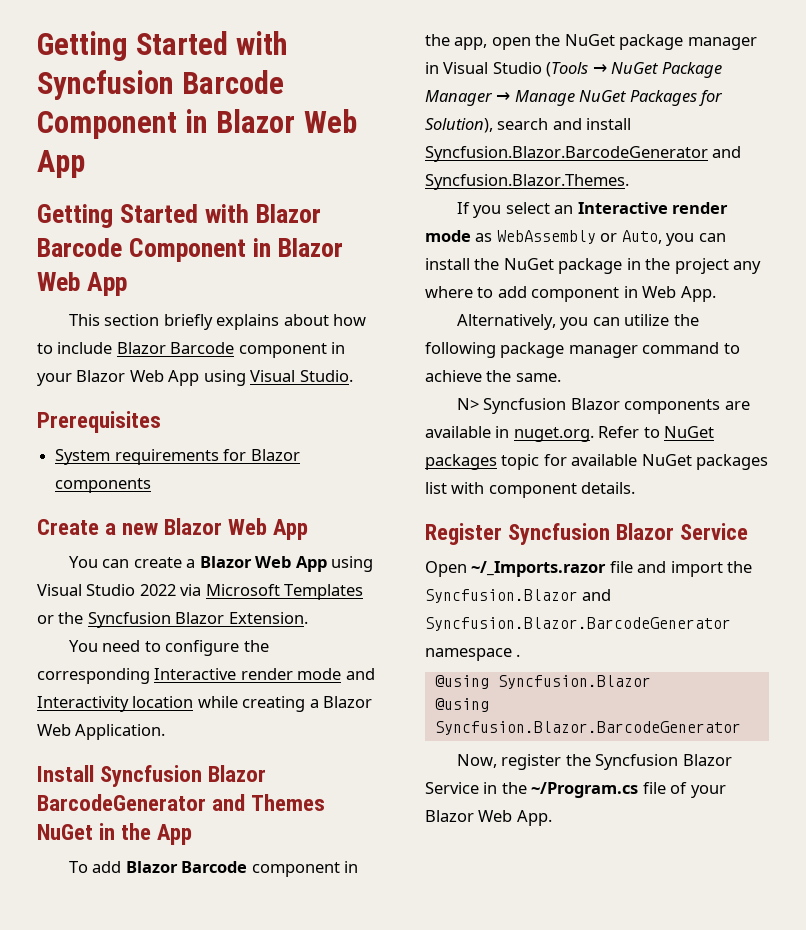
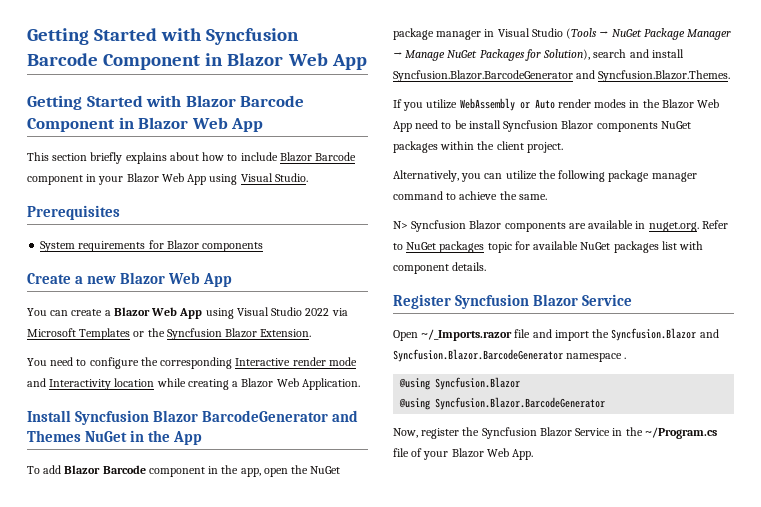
[505,202,729,214] [425,230,726,246] [425,258,762,274] [425,286,716,302] select an Interactive render mode as WebAssembly or Auto, you can install the NuGet package in the project any where to add component in Web App. -> [426,98,720,111] [393,120,691,132] [393,141,563,153] utilize WebAssembly or Auto render modes in the Blazor Web App need to be install Syncfusion Blazor components NuGet packages within the client project.

